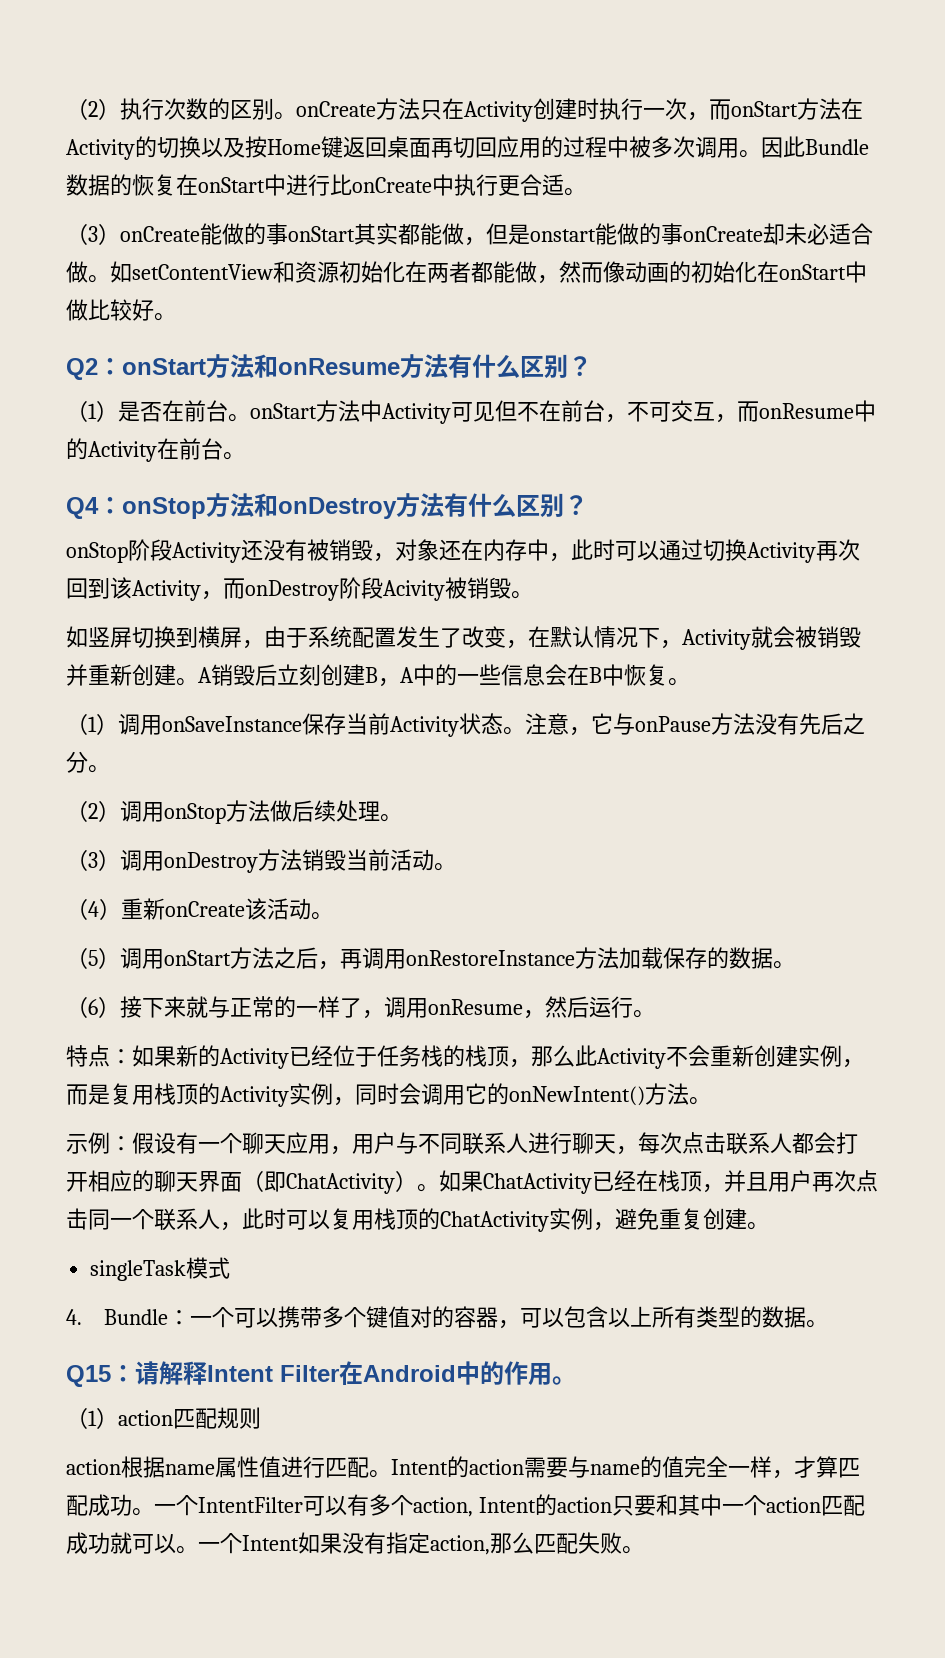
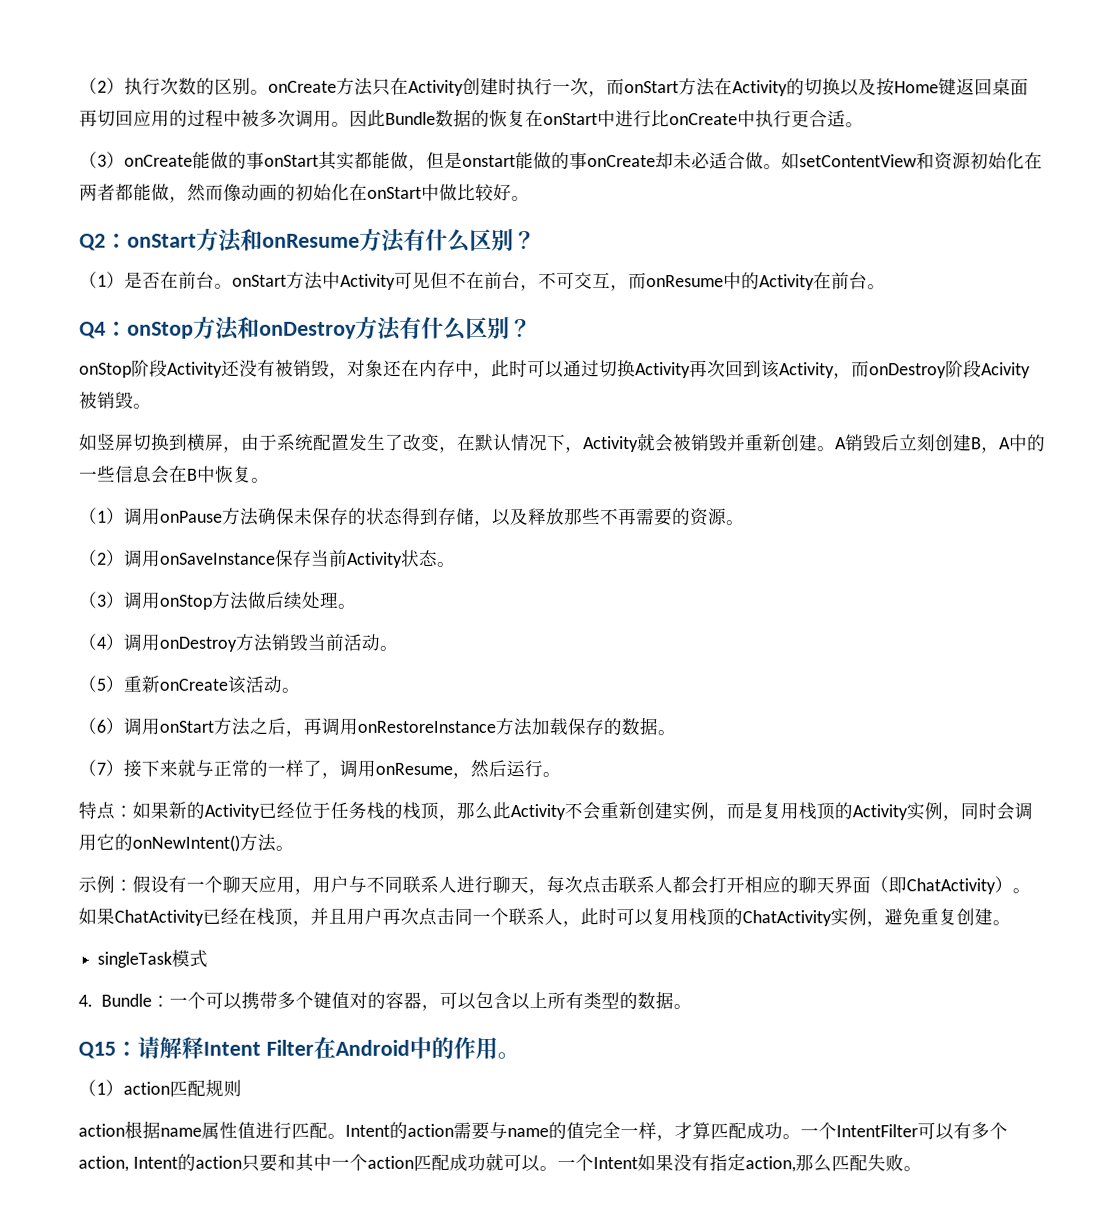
(162, 725) none -> [160,507,745,527] [79,549,161,568] onPause方法确保未保存的状态得到存储，以及释放那些不再需要的资源。 // （2）调用
[525,713,865,736] [66,751,110,773] [66,801,98,822] 注意，它与onPause方法没有先后之分。 // （2 -> [79,591,107,609] // （3
[88,852,98,868] 3 -> [96,636,106,649] 4
[88,901,99,917] 4 -> [96,678,106,691] 5
[88,950,98,966] 5 -> [96,719,106,733] 6
[88,999,98,1015] 6 -> [96,762,106,775] 7

